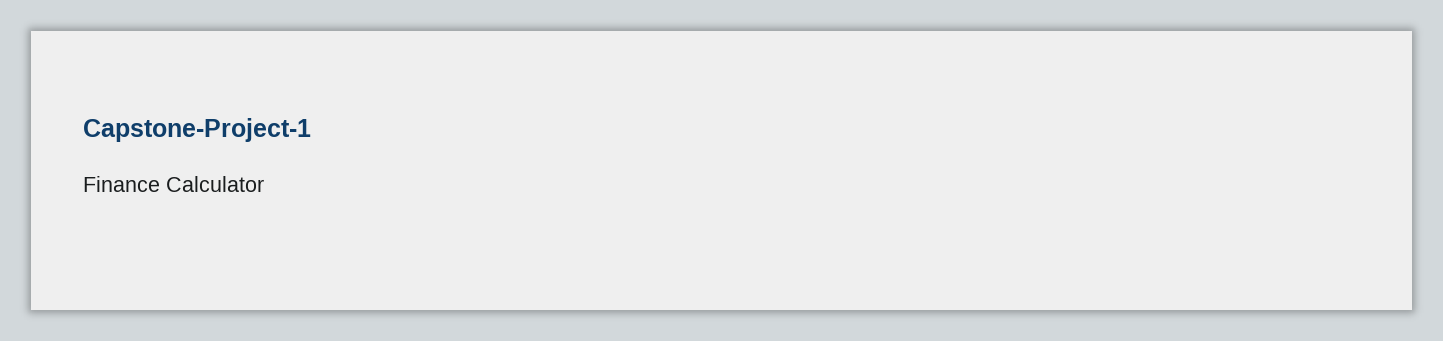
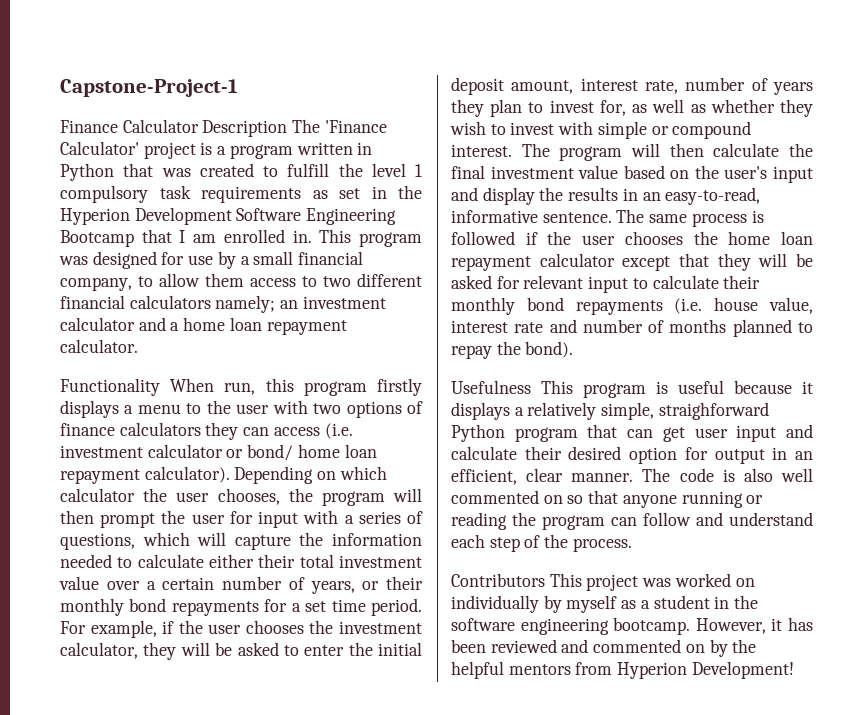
(264, 184) none -> [202,119,387,137] [60,141,373,159] [60,163,422,181] [60,185,422,203] [60,207,397,225] [60,229,423,247] [59,251,364,269] [60,273,422,291] [60,295,386,313] [60,317,347,335] [60,339,138,353] [60,378,422,396] [60,400,423,418] [60,422,353,440] [60,444,377,461] [60,466,387,484] [60,488,422,506] [60,510,424,528] [60,532,422,550] [60,554,422,568] [59,576,423,594] [60,598,423,616] [60,620,422,638] [60,642,422,660] [451,77,813,95] [451,99,813,117] [450,121,752,139] [451,143,813,161] [451,165,813,183] [451,187,761,205] [451,209,764,227] [451,231,813,245] [451,253,813,271] [451,275,761,293] [451,297,813,315] [451,319,813,337] [451,341,574,359] [451,380,813,398] [451,402,769,420] [451,424,813,442] [451,446,813,464] [451,468,813,485] [451,490,764,508] [451,512,813,530] [451,534,632,552] [451,573,755,591] [451,595,759,613] [451,617,813,635] [451,639,757,657] [451,661,794,679] Description The 'Finance Calculator' project is a program written in Python that was created to fulfill the level 1 compulsory task requirements as set in the Hyperion Development Software Engineering Bootcamp that I am enrolled in. This program was designed for use by a small financial company, to allow them access to two different financial calculators namely; an investment calculator and a home loan repayment calculator. // Functionality When run, this program firstly displays a menu to the user with two options of finance calculators they can access (i.e. investment calculator or bond/ home loan repayment calculator). Depending on which calculator the user chooses, the program will then prompt the user for input with a series of questions, which will capture the information needed to calculate either their total investment value over a certain number of years, or their monthly bond repayments for a set time period. For example, if the user chooses the investment calculator, they will be asked to enter the initial deposit amount, interest rate, number of years they plan to invest for, as well as whether they wish to invest with simple or compound interest. The program will then calculate the final investment value based on the user's input and display the results in an easy-to-read, informative sentence. The same process is followed if the user chooses the home loan repayment calculator except that they will be asked for relevant input to calculate their monthly bond repayments (i.e. house value, interest rate and number of months planned to repay the bond). // Usefulness This program is useful because it displays a relatively simple, straighforward Python program that can get user input and calculate their desired option for output in an efficient, clear manner. The code is also well commented on so that anyone running or reading the program can follow and understand each step of the process. // Contributors This project was worked on individually by myself as a student in the software engineering bootcamp. However, it has been reviewed and commented on by the helpful mentors from Hyperion Development!

